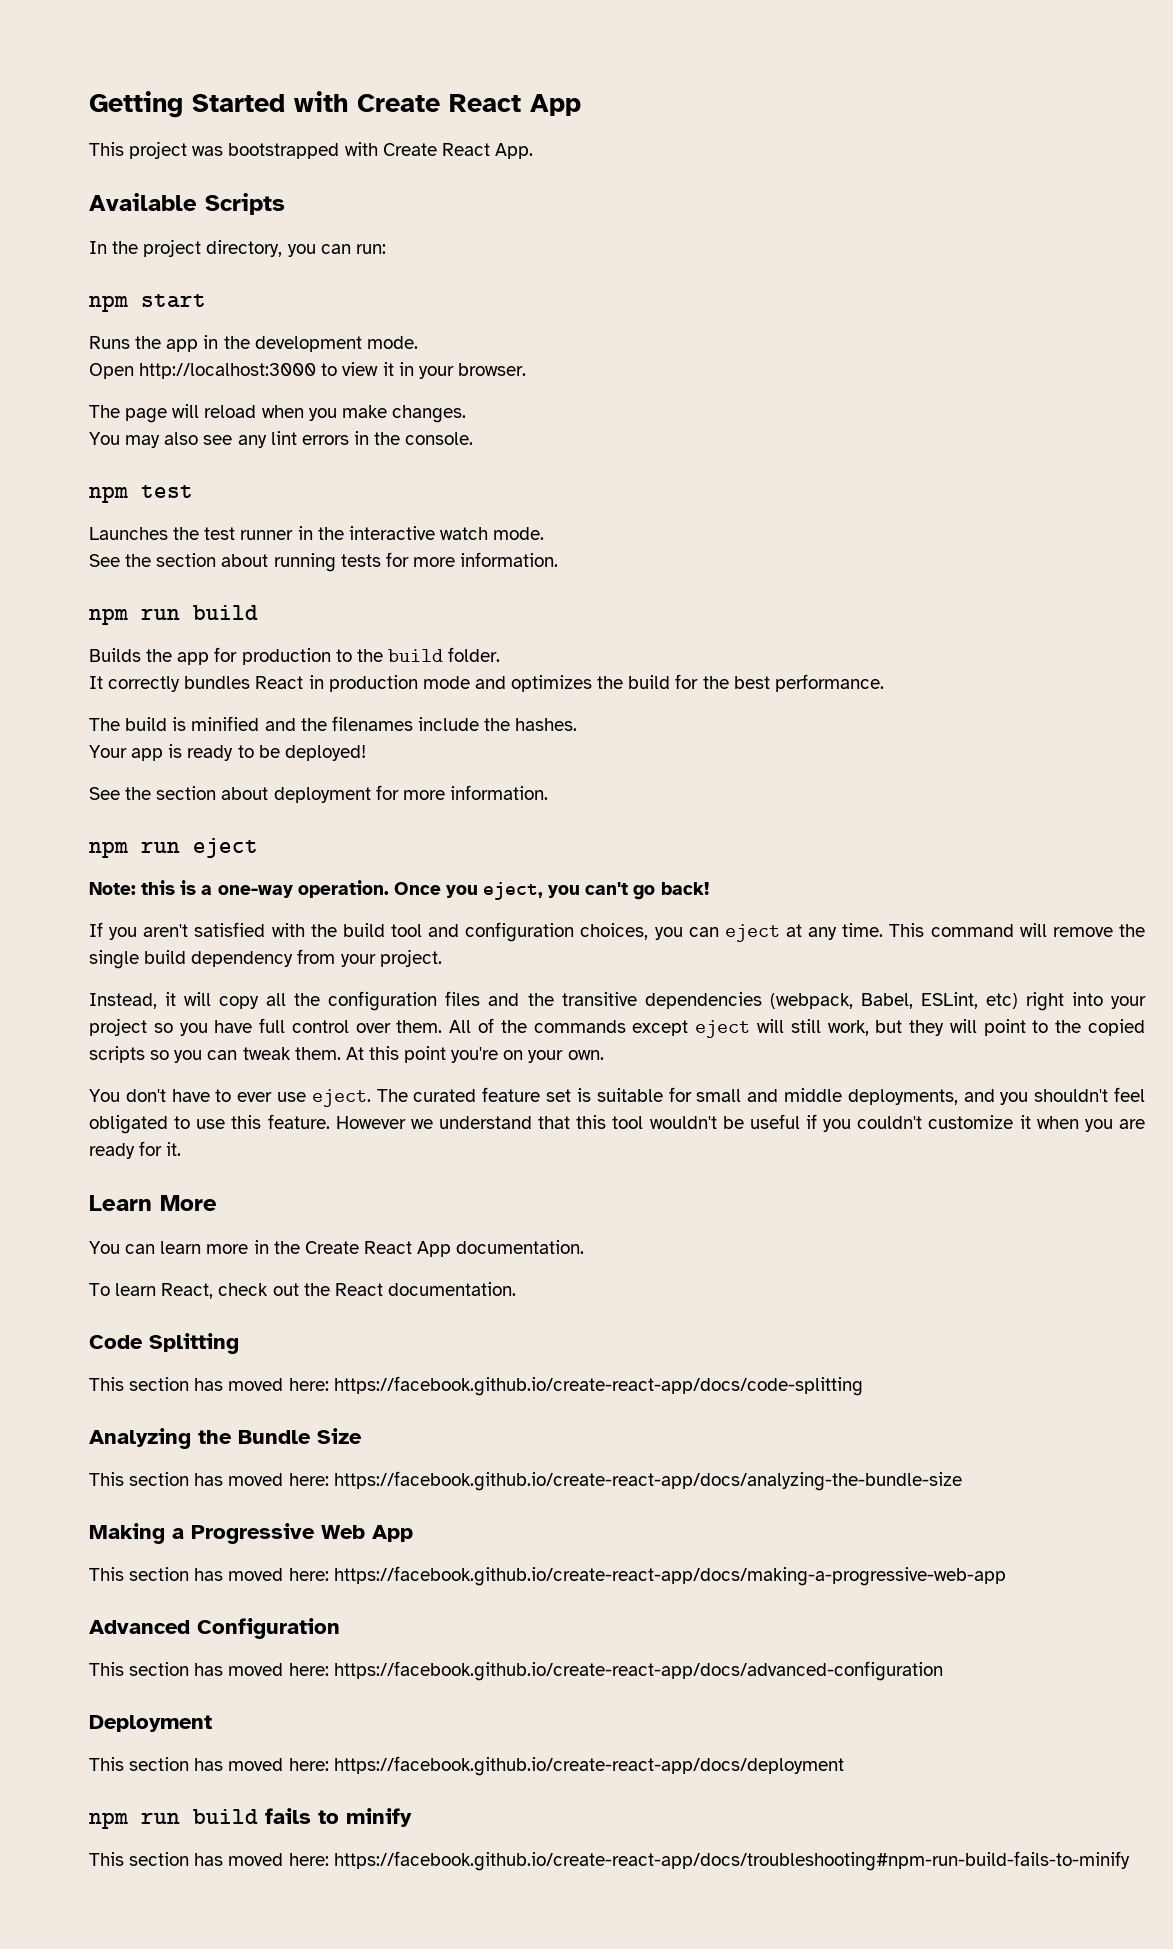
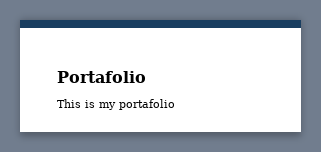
[89,91,581,118] [89,141,533,159] [89,193,285,215] [89,239,386,257] [89,294,206,312] [89,335,418,352] [89,362,526,379] [89,404,466,423] [89,431,474,448] [89,485,193,503] [89,526,545,540] [89,552,559,572] [89,605,258,625] [89,647,501,665] [89,674,884,692] [89,716,578,731] [89,744,366,761] [89,785,548,803] [89,838,258,858] [89,880,709,900] [89,922,1145,942] [89,949,442,969] [89,991,1146,1011] [89,1018,1145,1038] [89,1046,604,1063] [89,1087,1146,1107] [89,1114,1145,1134] [89,1141,182,1159] [89,1195,217,1211] [89,1240,585,1257] [89,1282,516,1299] [89,1333,239,1354] [89,1376,863,1396] [89,1428,362,1449] [89,1471,962,1491] [89,1523,413,1544] [89,1566,1006,1586] [89,1618,340,1639] [89,1661,943,1681] [89,1715,212,1732] [89,1756,844,1776] [89,1808,412,1829] [89,1851,1130,1871] Getting Started with Create React App // This project was bootstrapped with Create React App. // Available Scripts // In the project directory, you can run: // npm start // Runs the app in the development mode. // Open http://localhost:3000 to view it in your browser. // The page will reload when you make changes. // You may also see any lint errors in the console. // npm test // Launches the test runner in the interactive watch mode. // See the section about running tests for more information. // npm run build // Builds the app for production to the build folder. // It correctly bundles React in production mode and optimizes the build for the best performance. // The build is minified and the filenames include the hashes. // Your app is ready to be deployed! // See the section about deployment for more information. // npm run eject // Note: this is a one-way operation. Once you eject, you can't go back! // If you aren't satisfied with the build tool and configuration choices, you can eject at any time. This command will remove the single build dependency from your project. // Instead, it will copy all the configuration files and the transitive dependencies (webpack, Babel, ESLint, etc) right into your project so you have full control over them. All of the commands except eject will still work, but they will point to the copied scripts so you can tweak them. At this point you're on your own. // You don't have to ever use eject. The curated feature set is suitable for small and middle deployments, and you shouldn't feel obligated to use this feature. However we understand that this tool wouldn't be useful if you couldn't customize it when you are ready for it. // Learn More // You can learn more in the Create React App documentation. // To learn React, check out the React documentation. // Code Splitting // This section has moved here: https://facebook.github.io/create-react-app/docs/code-splitting // Analyzing the Bundle Size // This section has moved here: https://facebook.github.io/create-react-app/docs/analyzing-the-bundle-size // Making a Progressive Web App // This section has moved here: https://facebook.github.io/create-react-app/docs/making-a-progressive-web-app // Advanced Configuration // This section has moved here: https://facebook.github.io/create-react-app/docs/advanced-configuration // Deployment // This section has moved here: https://facebook.github.io/create-react-app/docs/deployment // npm run build fails to minify // This section has moved here: https://facebook.github.io/create-react-app/docs/troubleshooting#npm-run-build-fails-to-minify -> [57,71,146,83] [57,99,175,110] Portafolio // This is my portafolio

